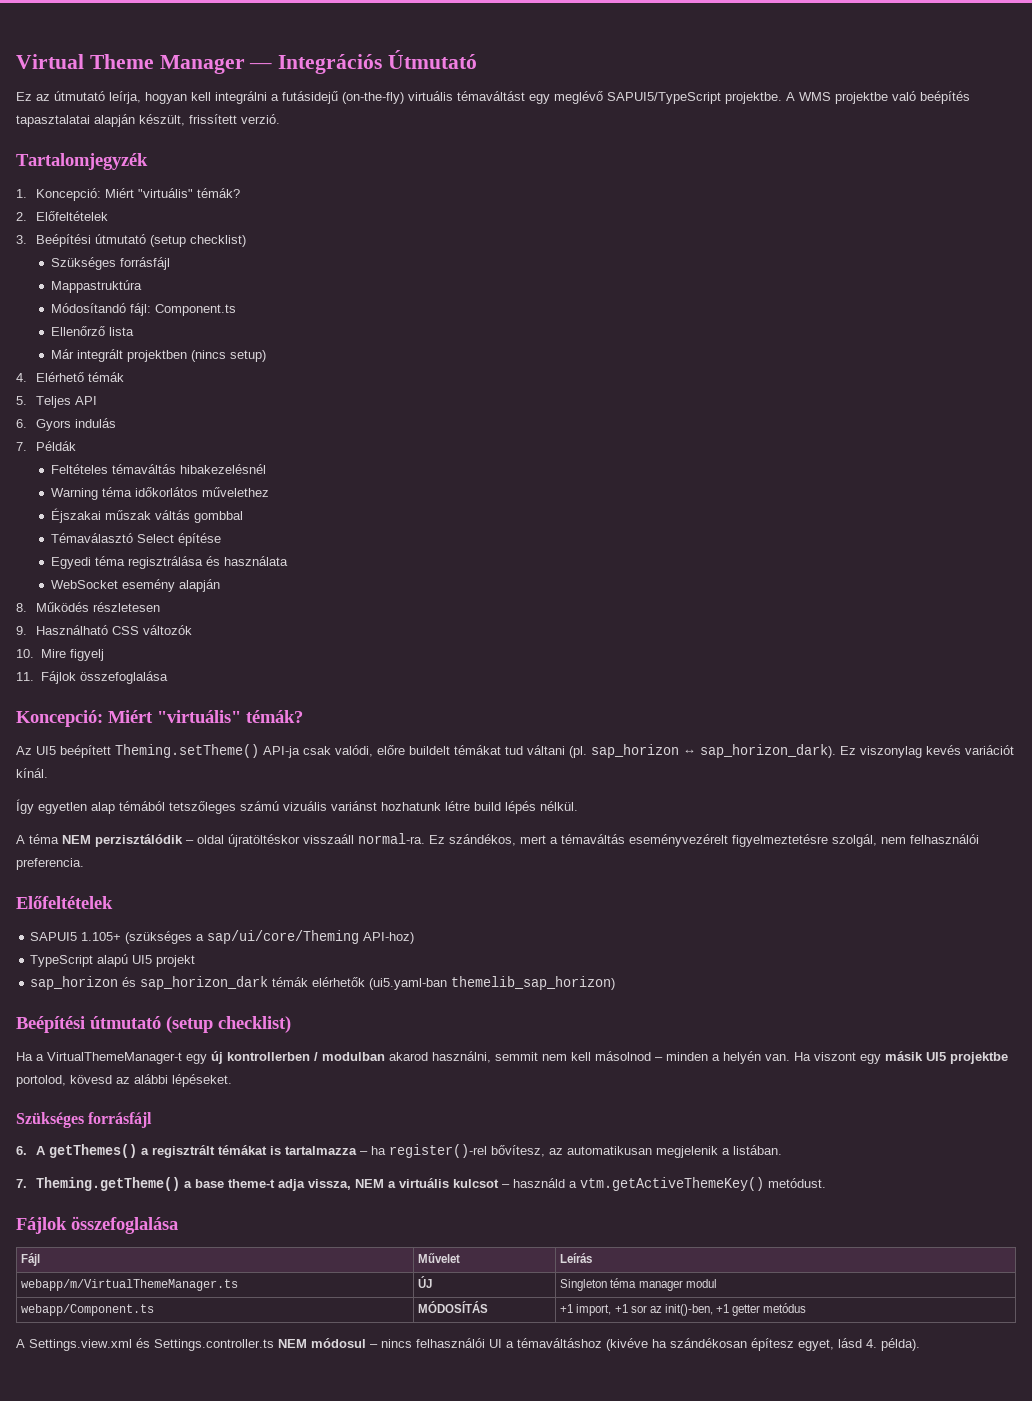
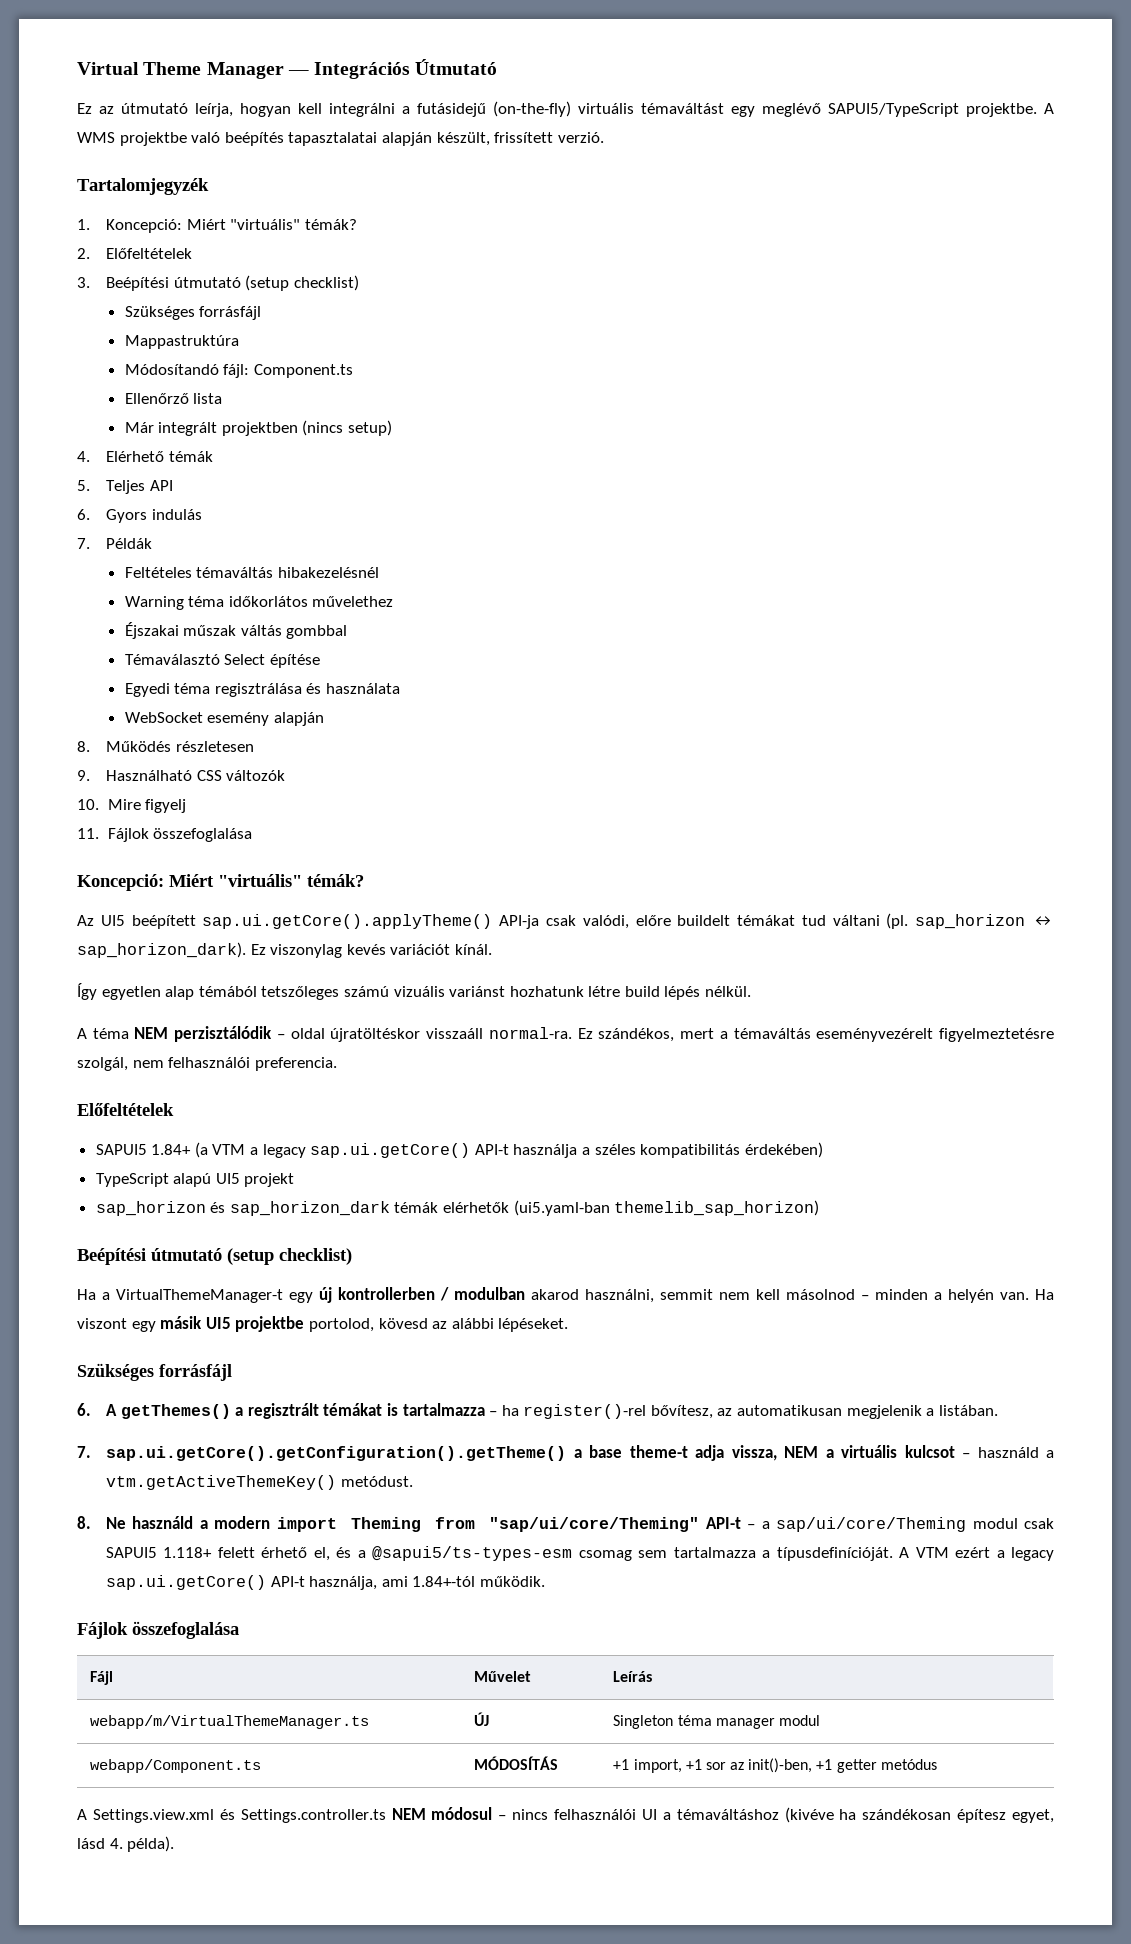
[115,744,259,758] Theming.setTheme() -> [202,914,493,929] sap.ui.getCore().applyTheme()
[81,930,415,944] 1.105+ (szükséges a sap/ui/core/Theming API-hoz) -> [151,1142,823,1158] 1.84+ (a VTM a legacy sap.ui.getCore() API-t használja a széles kompatibilitás érdekében)
[36,1177,181,1191] Theming.getTheme() -> [105,1446,566,1461] sap.ui.getCore().getConfiguration().getTheme()
(827, 1183) none -> [77,1516,1054,1532] [105,1546,1054,1561] [105,1575,545,1590] // 8. Ne használd a modern import Theming from "sap/ui/core/Theming" API-t – a sap/ui/core/Theming modul csak SAPUI5 1.118+ felett érhető el, és a @sapui5/ts-types-esm csomag sem tartalmazza a típusdefinícióját. A VTM ezért a legacy sap.ui.getCore() API-t használja, ami 1.84+-tól működik.

